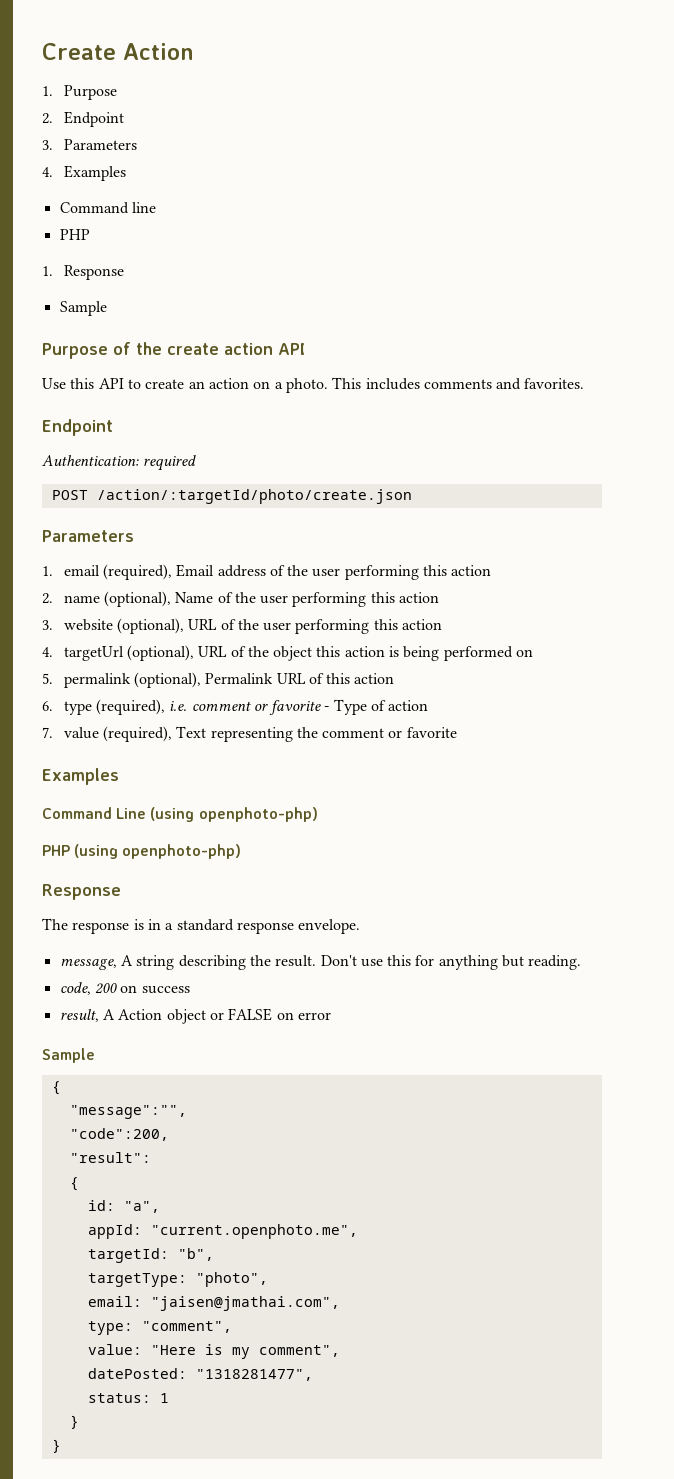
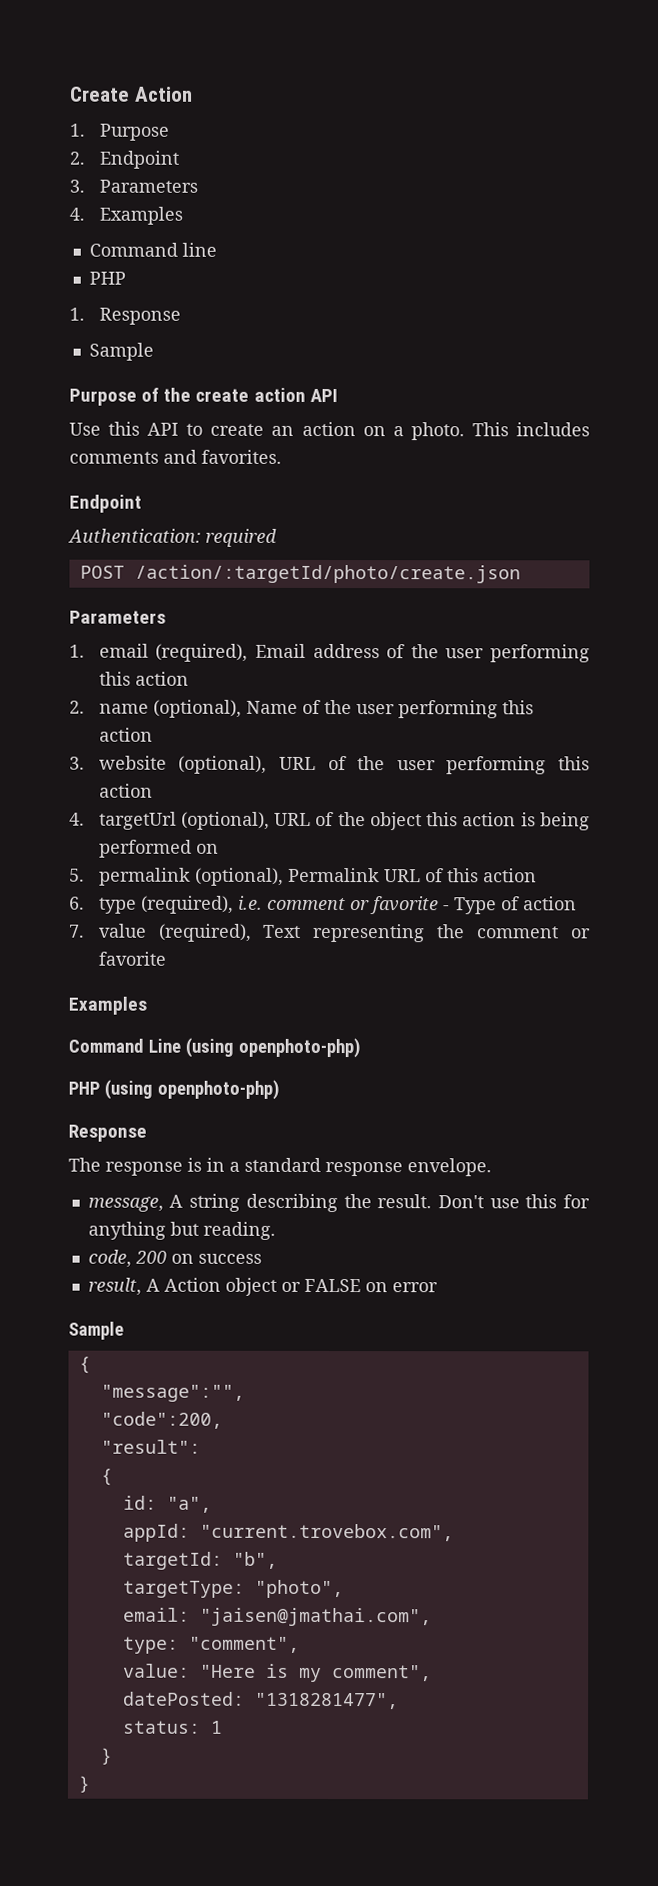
[150,1224,358,1239] "current.openphoto.me", -> [199,1523,454,1542] "current.trovebox.com",

